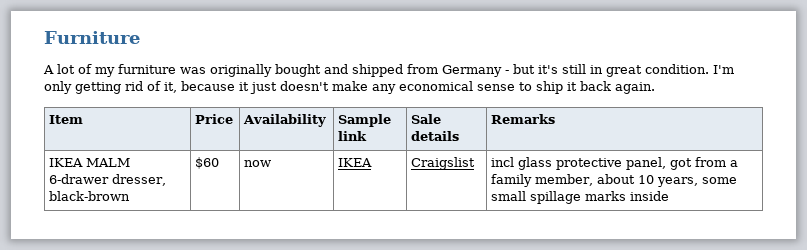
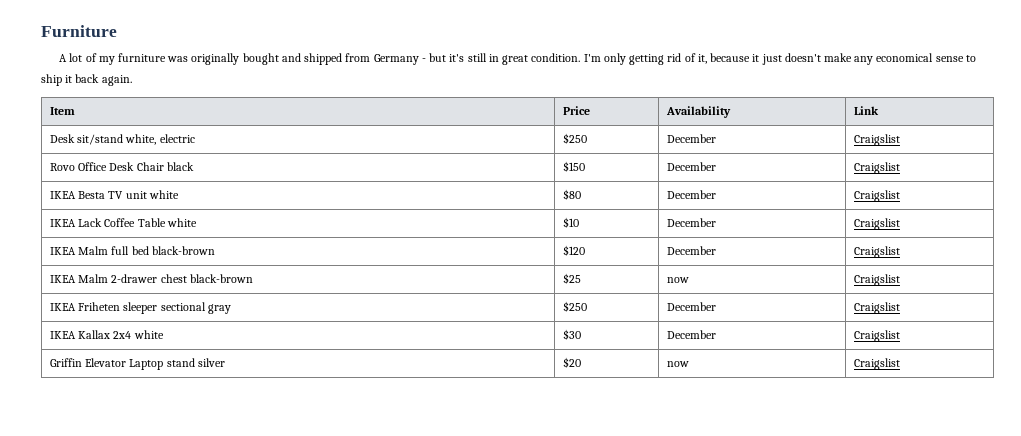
[338,114,392,127] [338,131,368,141] [411,114,442,124] [411,131,460,141] [491,114,556,124] [49,158,131,167] [49,174,167,186] [49,191,131,201] [195,157,220,169] [244,160,272,167] [338,158,373,167] [411,157,476,170] [491,157,739,170] [491,174,738,187] [491,191,670,204] Sample link | Sale details | Remarks // IKEA MALM 6-drawer dresser, black-brown | $60 | now | IKEA | Craigslist | incl glass protective panel, got from a family member, about 10 years, some small spillage marks inside -> [853,106,879,115] [49,134,195,145] [562,133,587,144] [666,134,716,143] [853,134,900,146] [49,162,194,171] [562,161,585,172] [666,162,716,171] [853,162,900,174] [49,190,179,199] [562,189,581,200] [666,190,716,199] [853,190,900,202] [49,218,197,227] [562,217,579,228] [666,218,716,227] [853,218,900,230] [49,246,215,255] [562,245,585,256] [666,246,716,255] [853,246,900,258] [49,274,253,283] [562,273,581,284] [666,277,689,283] [853,274,900,286] [49,302,231,314] [562,301,587,312] [666,302,716,311] [853,302,900,314] [49,330,164,339] [562,329,581,340] [666,330,716,339] [853,330,900,342] [49,358,225,370] [562,357,581,368] [666,361,689,367] [853,358,900,370] Link // Desk sit/stand white, electric | $250 | December | Craigslist // Rovo Office Desk Chair black | $150 | December | Craigslist // IKEA Besta TV unit white | $80 | December | Craigslist // IKEA Lack Coffee Table white | $10 | December | Craigslist // IKEA Malm full bed black-brown | $120 | December | Craigslist // IKEA Malm 2-drawer chest black-brown | $25 | now | Craigslist // IKEA Friheten sleeper sectional gray | $250 | December | Craigslist // IKEA Kallax 2x4 white | $30 | December | Craigslist // Griffin Elevator Laptop stand silver | $20 | now | Craigslist

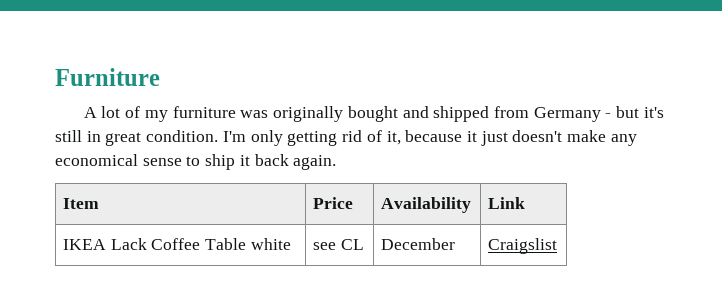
[49,134,195,145] [562,133,587,144] [666,134,716,143] [853,134,900,146] [49,162,194,171] [562,161,585,172] [666,162,716,171] [853,162,900,174] [49,190,179,199] [562,189,581,200] [666,190,716,199] [853,190,900,202] // Desk sit/stand white, electric | $250 | December | Craigslist // Rovo Office Desk Chair black | $150 | December | Craigslist // IKEA Besta TV unit white | $80 | December | Craigslist -> (525, 203) none
[562,217,579,228] [666,218,716,227] [853,218,900,230] [49,246,215,255] [562,245,585,256] [666,246,716,255] [853,246,900,258] [49,274,253,283] [562,273,581,284] [666,277,689,283] [853,274,900,286] [49,302,231,314] [562,301,587,312] [666,302,716,311] [853,302,900,314] [49,330,164,339] [562,329,581,340] [666,330,716,339] [853,330,900,342] [49,358,225,370] [562,357,581,368] [666,361,689,367] [853,358,900,370] $10 | December | Craigslist // IKEA Malm full bed black-brown | $120 | December | Craigslist // IKEA Malm 2-drawer chest black-brown | $25 | now | Craigslist // IKEA Friheten sleeper sectional gray | $250 | December | Craigslist // IKEA Kallax 2x4 white | $30 | December | Craigslist // Griffin Elevator Laptop stand silver | $20 | now | Craigslist -> [312,239,364,250] [380,238,455,250] [487,238,557,254] see CL | December | Craigslist

